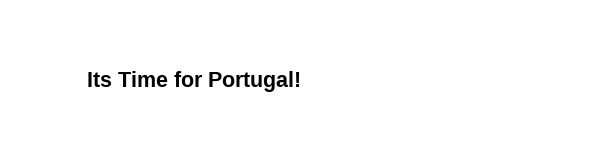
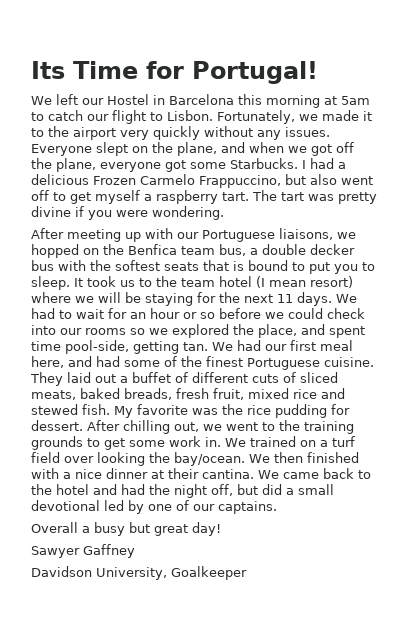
(301, 81) none -> [31,94,370,108] [31,110,372,124] [31,126,330,140] [31,142,354,156] [31,158,346,172] [31,174,373,188] [31,190,377,204] [31,206,224,220] [31,228,356,242] [31,244,355,258] [31,260,375,274] [31,276,353,290] [31,292,357,306] [31,308,365,319] [31,324,365,338] [31,340,353,354] [31,356,374,370] [30,372,338,386] [31,388,345,400] [31,404,350,418] [31,420,354,434] [31,436,355,450] [31,452,359,466] [31,468,371,479] [31,484,334,498] [31,500,277,514] [31,522,221,536] [31,544,135,558] [31,566,247,580] // We left our Hostel in Barcelona this morning at 5am to catch our flight to Lisbon. Fortunately, we made it to the airport very quickly without any issues. Everyone slept on the plane, and when we got off the plane, everyone got some Starbucks. I had a delicious Frozen Carmelo Frappuccino, but also went off to get myself a raspberry tart. The tart was pretty divine if you were wondering. // After meeting up with our Portuguese liaisons, we hopped on the Benfica team bus, a double decker bus with the softest seats that is bound to put you to sleep. It took us to the team hotel (I mean resort) where we will be staying for the next 11 days. We had to wait for an hour or so before we could check into our rooms so we explored the place, and spent time pool-side, getting tan. We had our first meal here, and had some of the finest Portuguese cuisine. They laid out a buffet of different cuts of sliced meats, baked breads, fresh fruit, mixed rice and stewed fish. My favorite was the rice pudding for dessert. After chilling out, we went to the training grounds to get some work in. We trained on a turf field over looking the bay/ocean. We then finished with a nice dinner at their cantina. We came back to the hotel and had the night off, but did a small devotional led by one of our captains. // Overall a busy but great day! // Sawyer Gaffney // Davidson University, Goalkeeper

